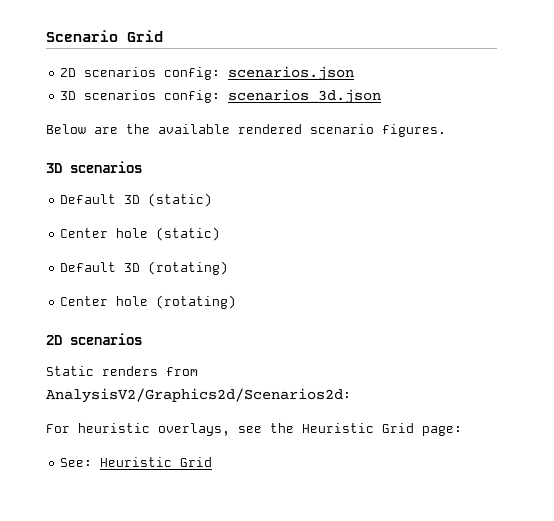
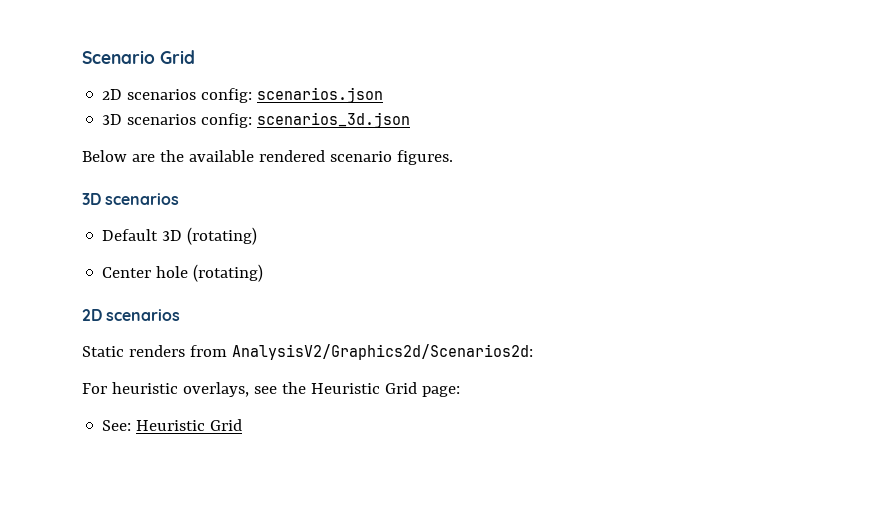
[60,193,213,207] [60,227,221,241] // Default 3D (static) // Center hole (static) -> (180, 199) none

